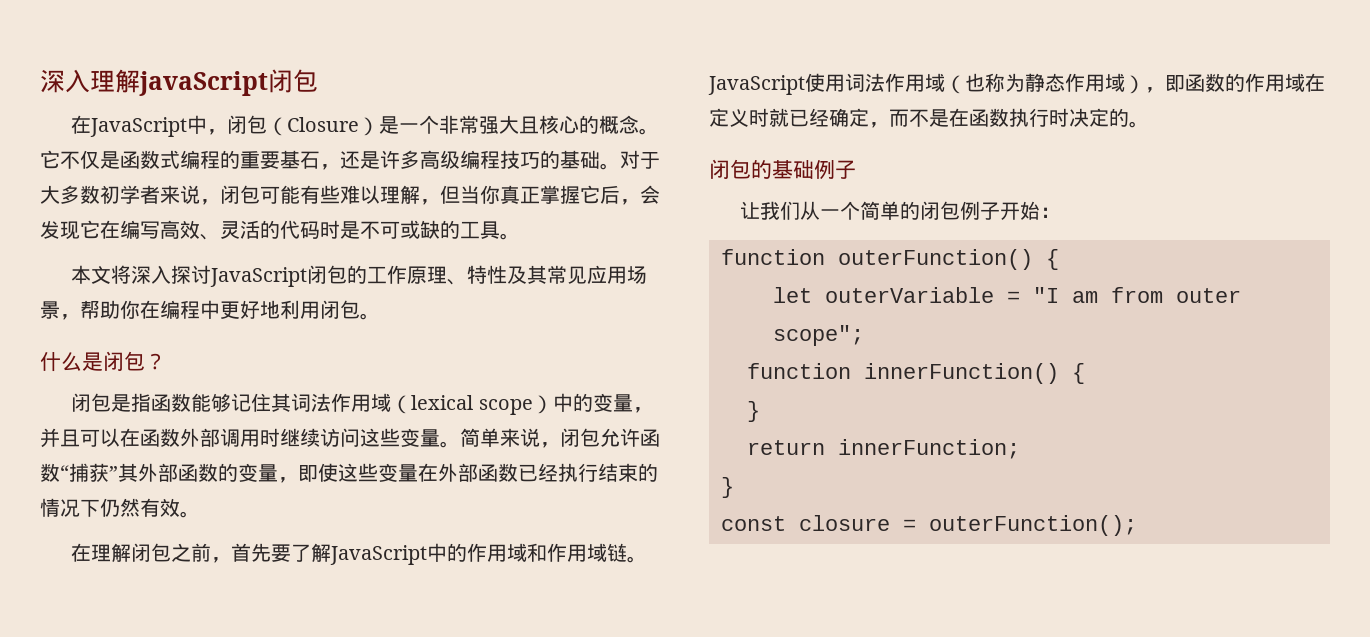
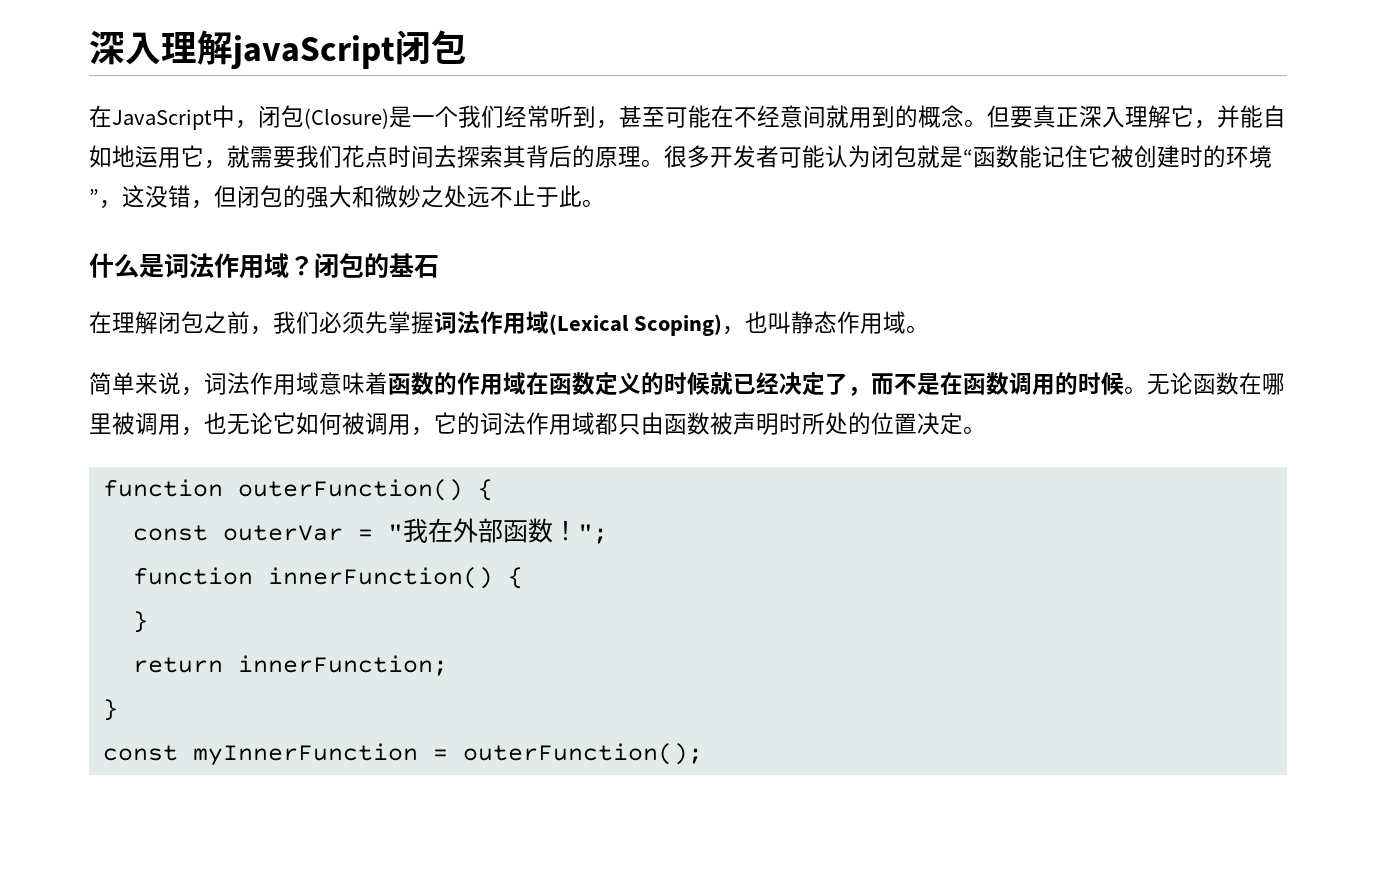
[267,115,660,136] [40,150,660,170] [40,185,660,205] [40,220,520,240] [71,265,648,287] [40,300,380,320] [40,351,166,372] [71,393,653,415] [40,428,660,448] [40,463,658,483] [40,498,200,518] [71,543,648,565] [708,73,1325,95] [709,108,1149,128] [709,159,856,180] [740,201,1061,220] [721,249,1059,270] [773,287,1241,303] [773,325,864,346] （Closure）是一个非常强大且核心的概念。它不仅是函数式编程的重要基石，还是许多高级编程技巧的基础。对于大多数初学者来说，闭包可能有些难以理解，但当你真正掌握它后，会发现它在编写高效、灵活的代码时是不可或缺的工具。 // 本文将深入探讨JavaScript闭包的工作原理、特性及其常见应用场景，帮助你在编程中更好地利用闭包。 // 什么是闭包？ // 闭包是指函数能够记住其词法作用域（lexical scope）中的变量，并且可以在函数外部调用时继续访问这些变量。简单来说，闭包允许函数“捕获”其外部函数的变量，即使这些变量在外部函数已经执行结束的情况下仍然有效。 // 在理解闭包之前，首先要了解JavaScript中的作用域和作用域链。JavaScript使用词法作用域（也称为静态作用域），即函数的作用域在定义时就已经确定，而不是在函数执行时决定的。 // 闭包的基础例子 // 让我们从一个简单的闭包例子开始： // function outerFunction() { // let outerVariable = "I am from outer scope"; -> [304,105,1286,129] [89,145,1272,169] [89,185,605,209] [89,253,439,279] [89,311,930,336] [89,372,1285,396] [89,412,986,436] [102,479,493,501] [132,518,608,544] (Closure)是一个我们经常听到，甚至可能在不经意间就用到的概念。但要真正深入理解它，并能自如地运用它，就需要我们花点时间去探索其背后的原理。很多开发者可能认为闭包就是“函数能记住它被创建时的环境”，这没错，但闭包的强大和微妙之处远不止于此。 // 什么是词法作用域？闭包的基石 // 在理解闭包之前，我们必须先掌握词法作用域(Lexical Scoping)，也叫静态作用域。 // 简单来说，词法作用域意味着函数的作用域在函数定义的时候就已经决定了，而不是在函数调用的时候。无论函数在哪里被调用，也无论它如何被调用，它的词法作用域都只由函数被声明时所处的位置决定。 // function outerFunction() { // const outerVar = "我在外部函数！";
[799,515,890,531] closure -> [192,743,418,766] myInnerFunction

